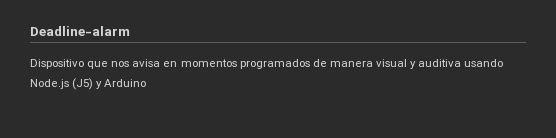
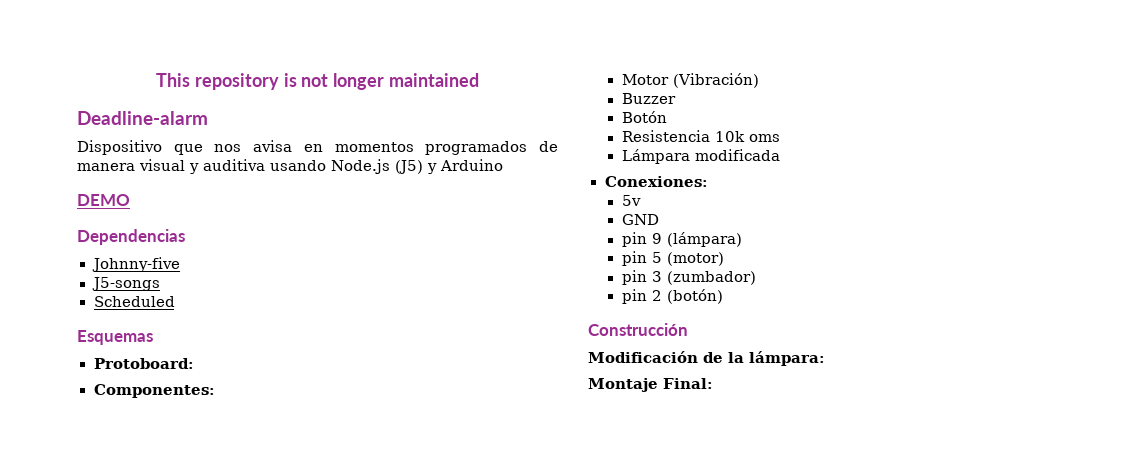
(30, 31) none -> [156,73,479,90] This repository is not longer maintained //
(147, 83) none -> [77,194,130,206] [77,229,185,245] [91,257,180,272] [91,277,160,291] [93,296,175,307] [77,330,153,345] [93,358,194,369] [93,384,215,398] [621,73,759,88] [621,93,676,104] [621,111,667,123] [621,130,780,142] [621,149,780,164] [604,176,708,187] [621,195,641,206] [621,214,659,225] [621,232,742,247] [621,251,724,266] [621,270,756,285] [621,289,723,304] [588,323,688,336] [588,351,825,366] [588,378,713,392] // DEMO // Dependencias // Johnny-five // J5-songs // Scheduled // Esquemas // Protoboard: // Componentes: // Motor (Vibración) // Buzzer // Botón // Resistencia 10k oms // Lámpara modificada // Conexiones: // 5v // GND // pin 9 (lámpara) // pin 5 (motor) // pin 3 (zumbador) // pin 2 (botón) // Construcción // Modificación de la lámpara: // Montaje Final:

